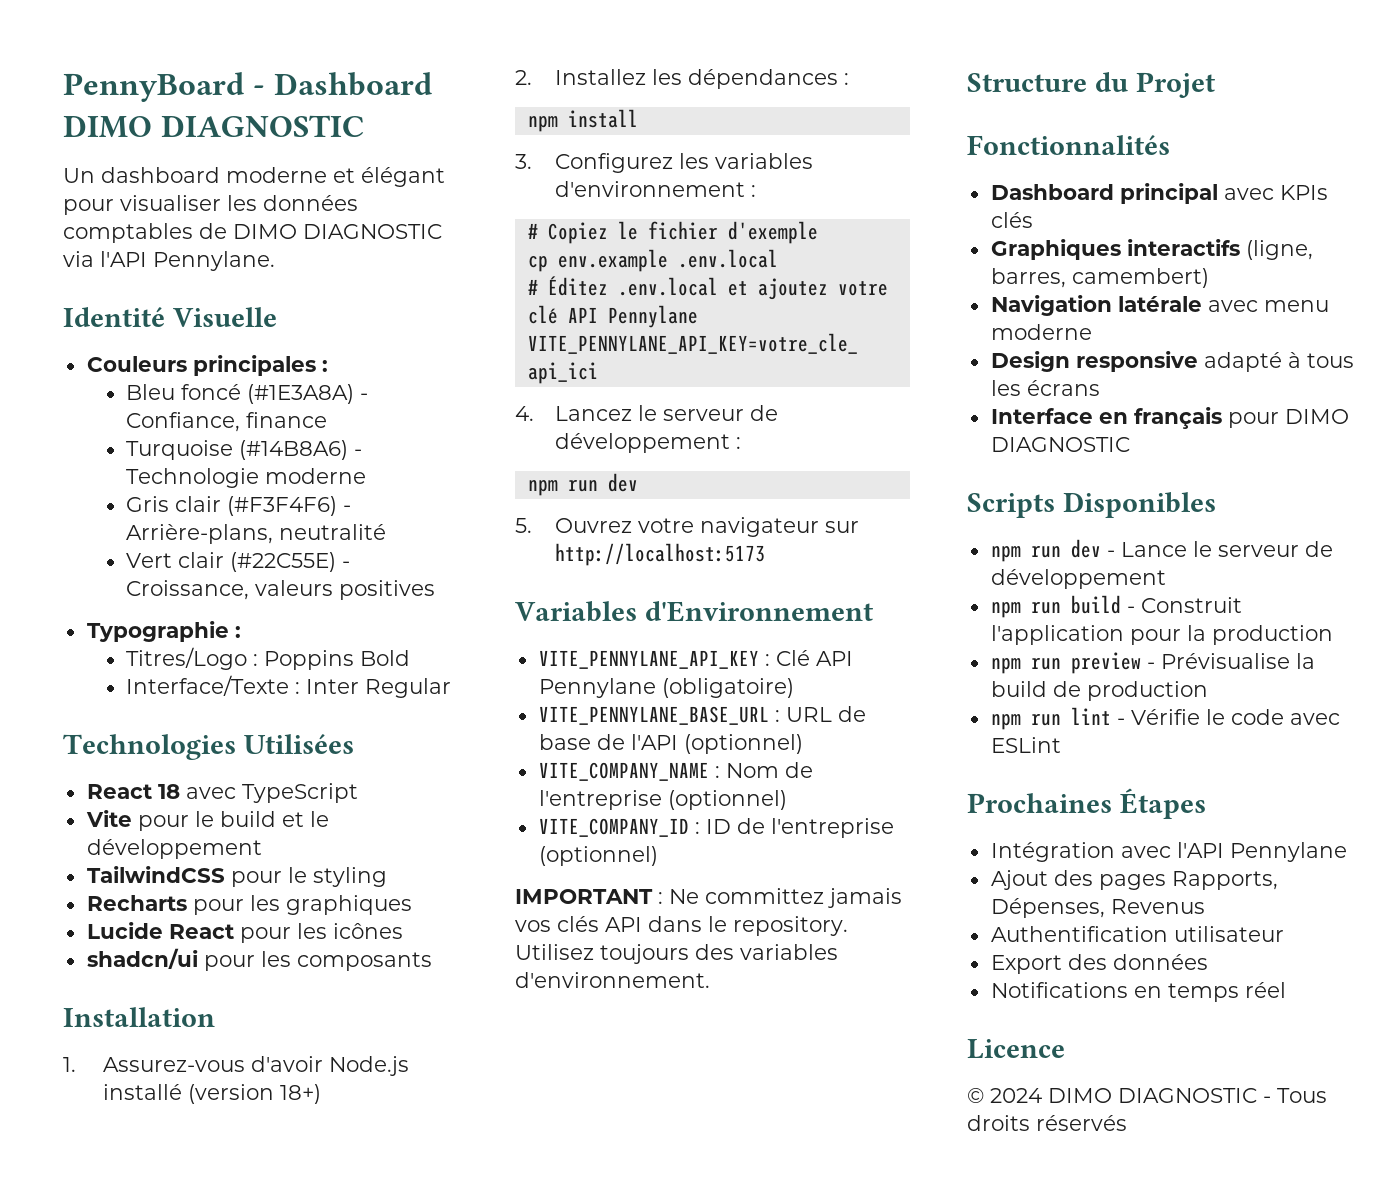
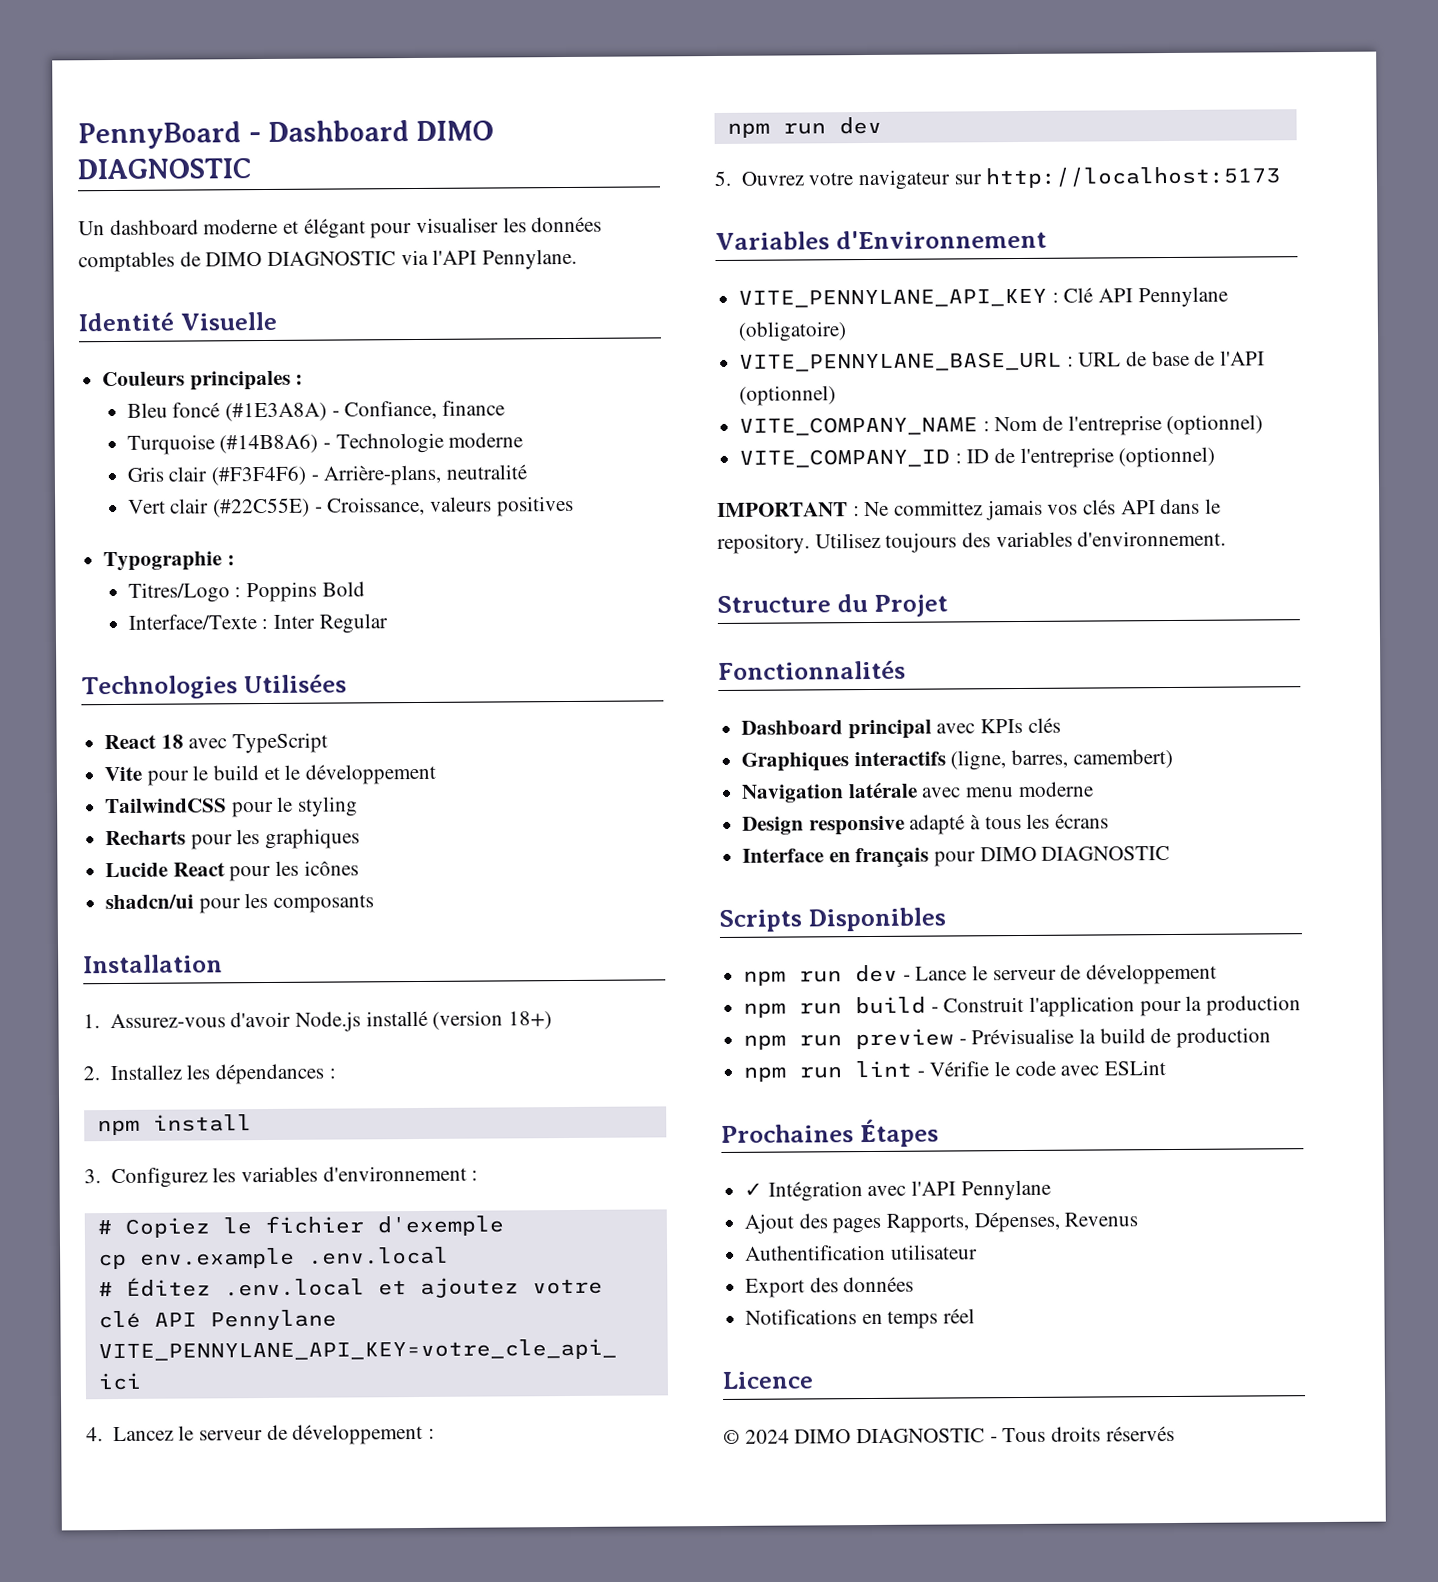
(1206, 803) none -> [744,1182,764,1197] ✓

